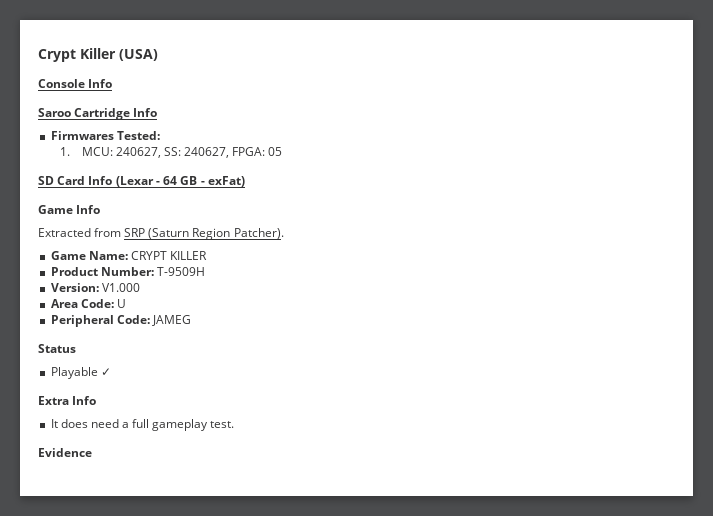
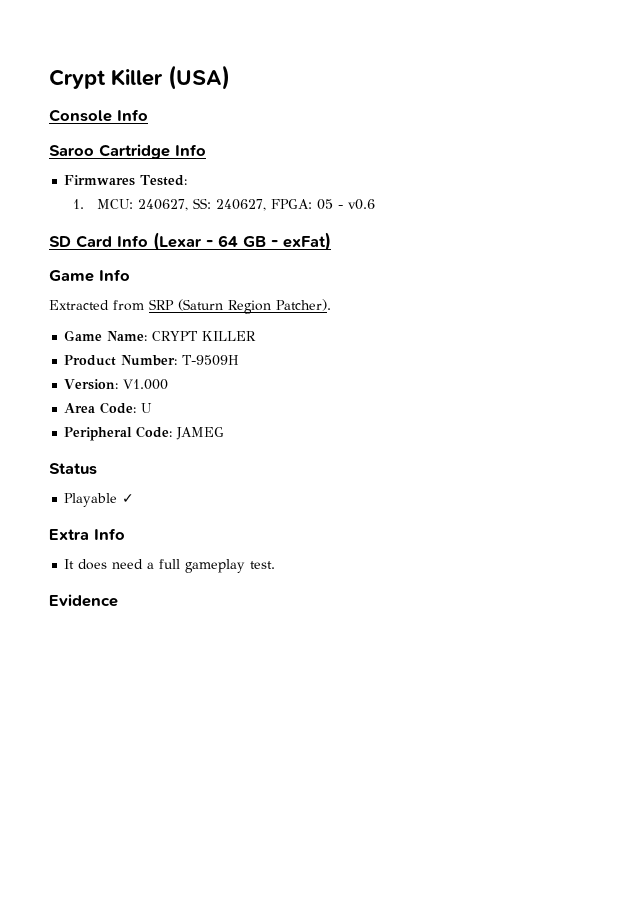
(283, 151) none -> [337,199,375,210] - v0.6

